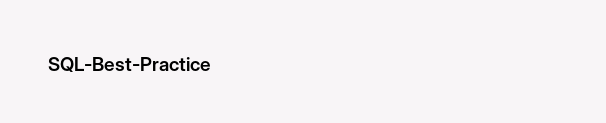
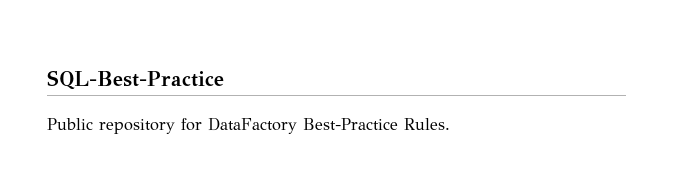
(211, 64) none -> [47,117,450,134] // Public repository for DataFactory Best-Practice Rules.

